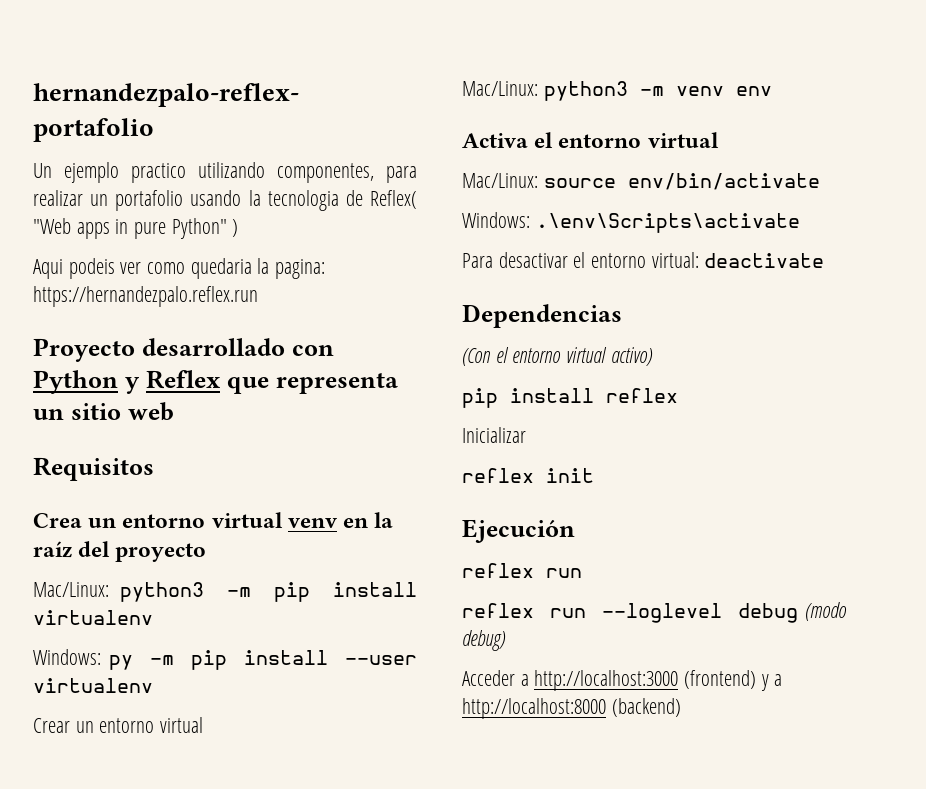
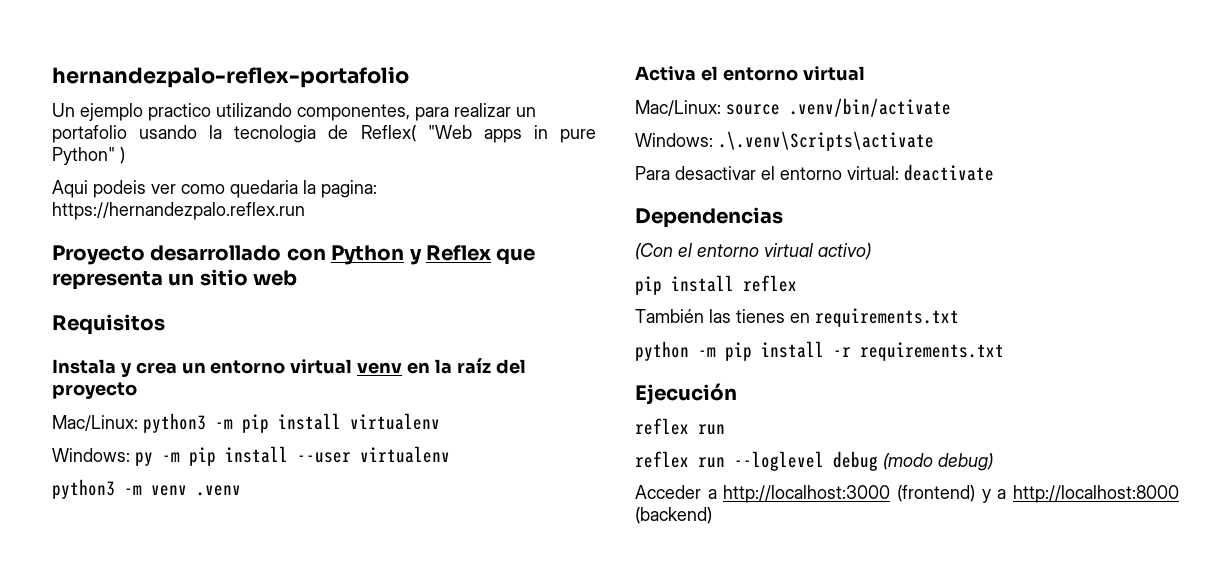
[33,513,82,528] Crea -> [52,359,177,377] Instala y crea
[33,717,204,733] [462,81,538,96] Crear un entorno virtual // Mac/Linux: -> (450, 454) none
[735,86,772,96] env -> [196,485,241,496] .venv
[627,173,820,190] [462,212,800,233] env/bin/activate // Windows: .\env\Scripts\activate -> [789,98,951,117] [635,131,934,151] .venv/bin/activate // Windows: .\.venv\Scripts\activate
[462,427,526,443] [462,468,594,483] Inicializar // reflex init -> [635,308,959,327] [635,341,1004,361] También las tienes en requirements.txt // python -m pip install -r requirements.txt

